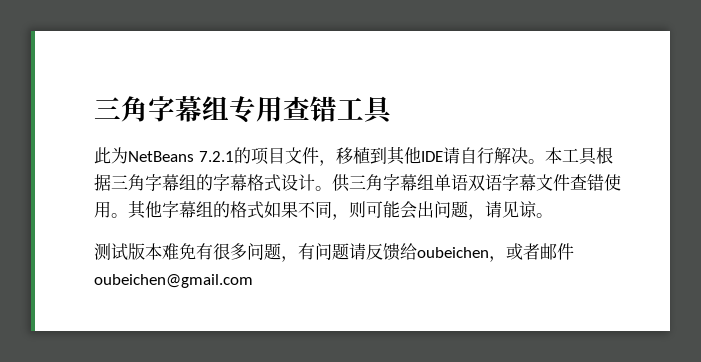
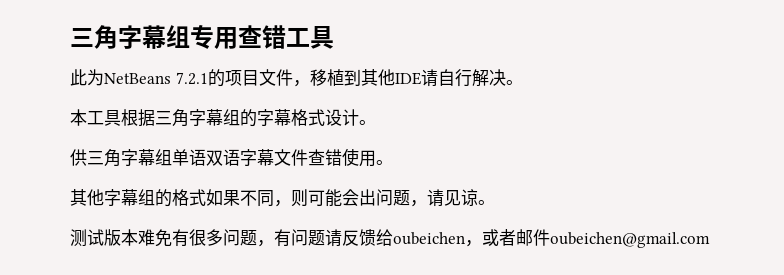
(545, 161) none -> (523, 82) //
(332, 188) none -> (376, 122) //
(128, 215) none -> (393, 162) //

